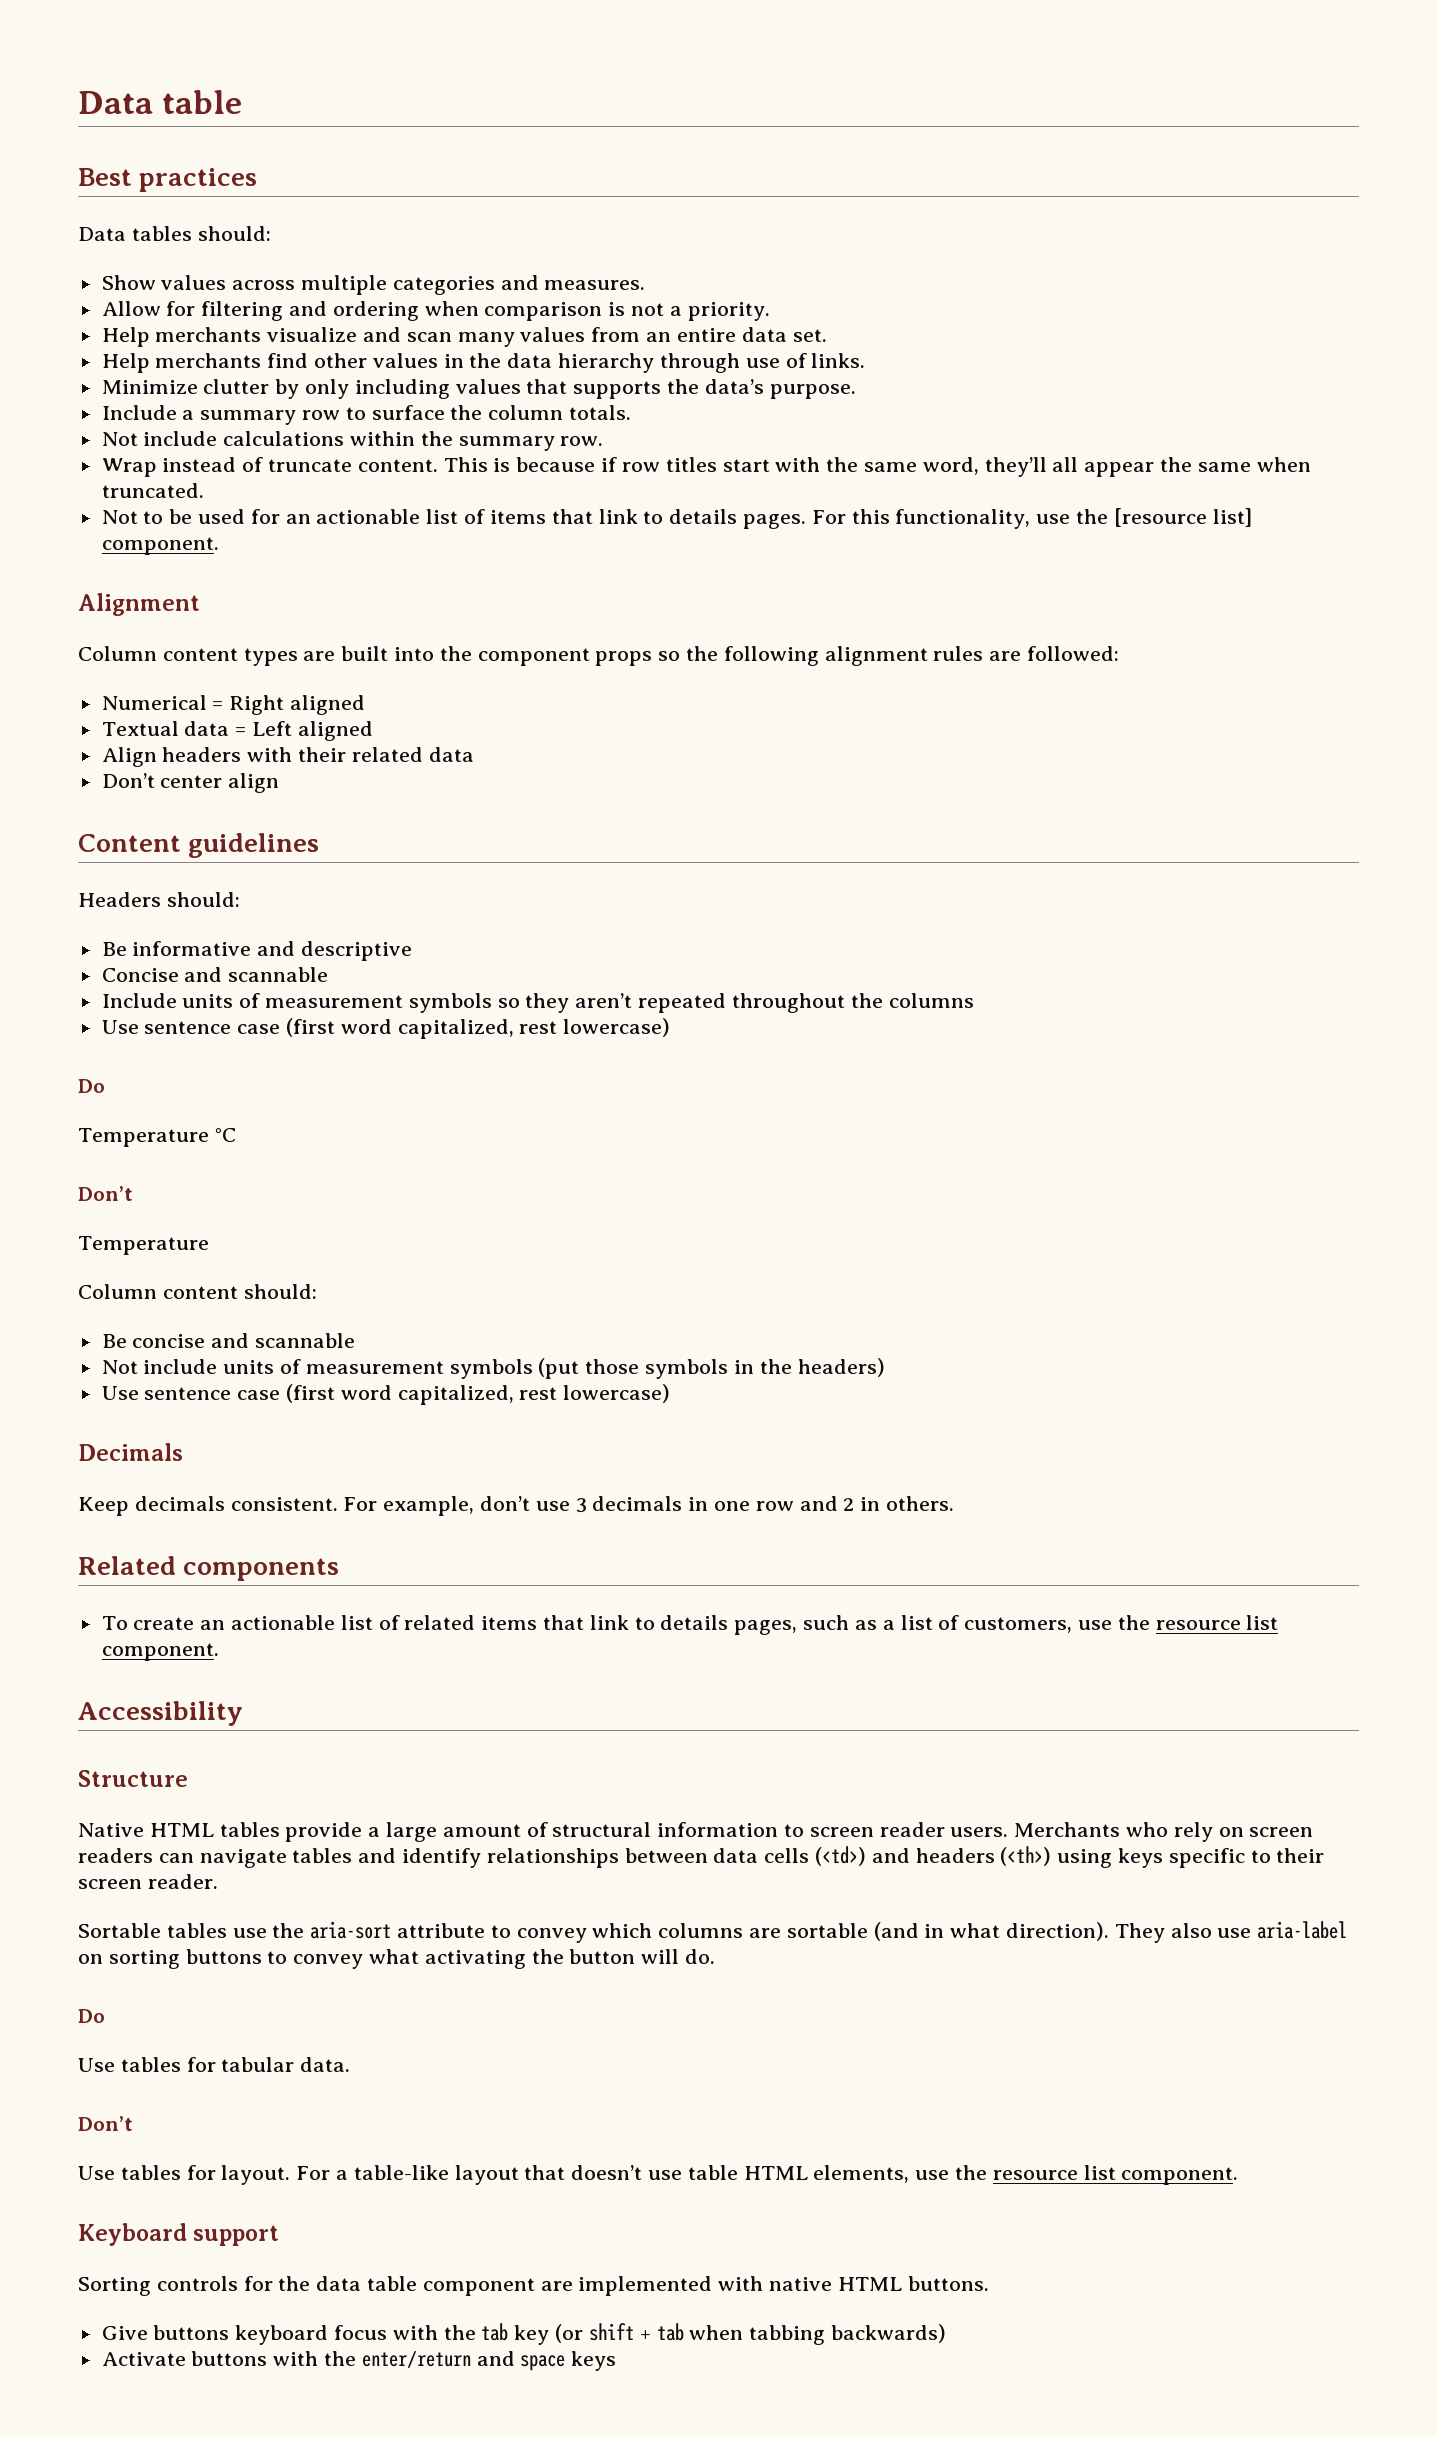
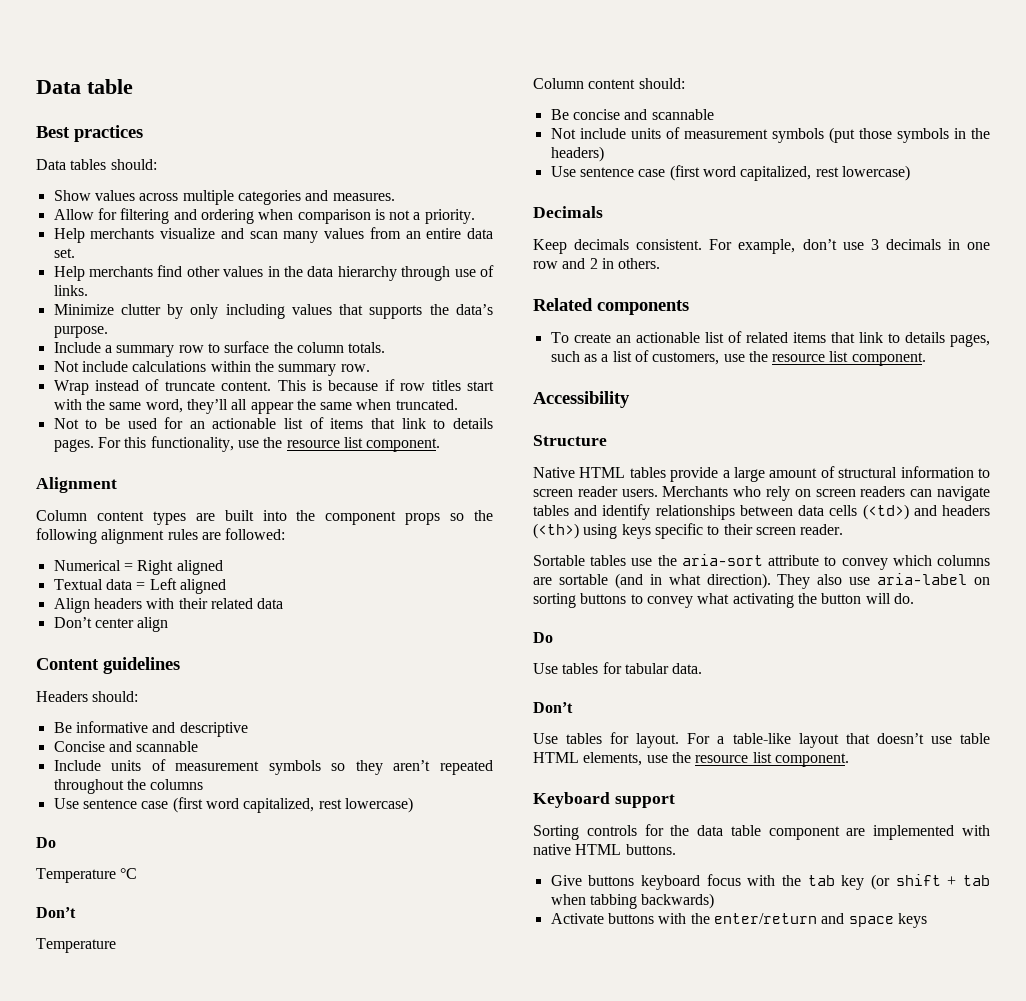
[1113,508,1252,527] [resource list] -> [286,437,363,448] resource list

